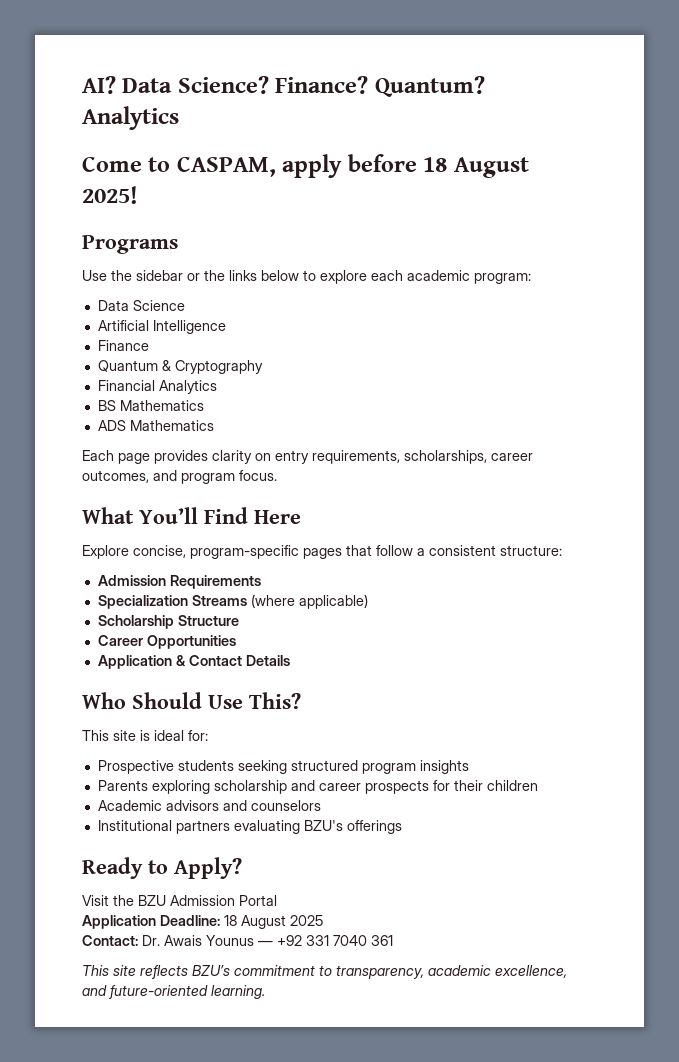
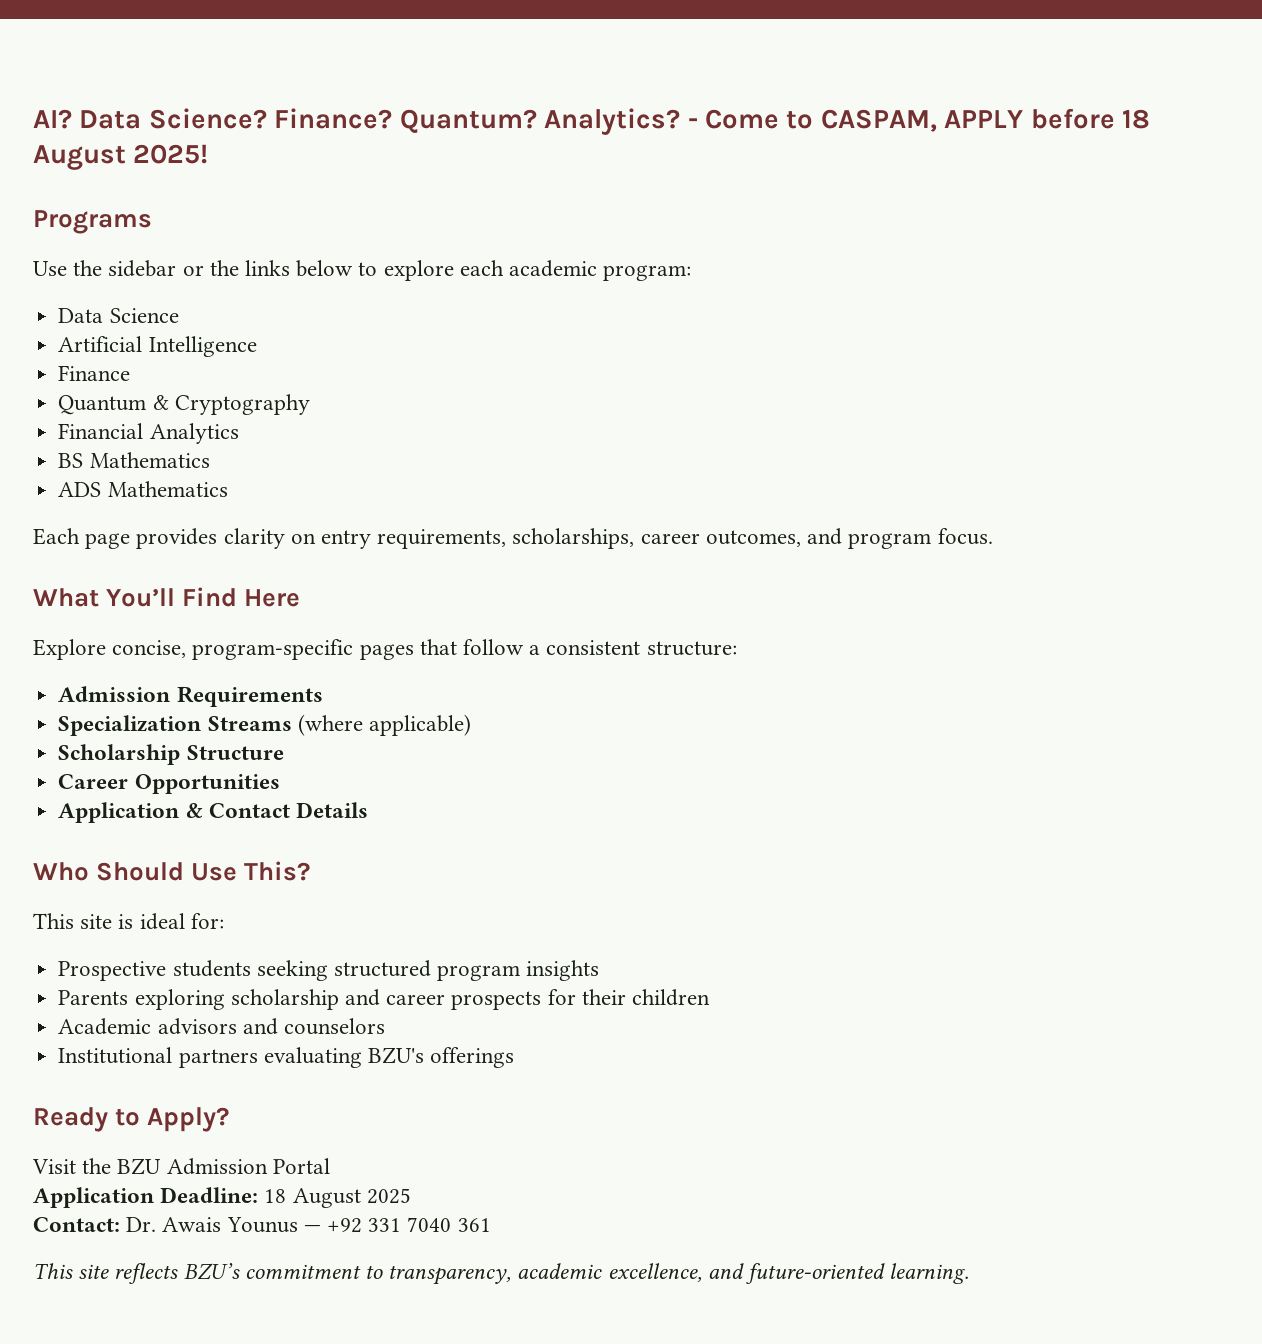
[82,106,179,130] Analytics // -> [544,108,698,135] Analytics? -
[282,154,343,178] apply -> [944,110,1024,128] APPLY

